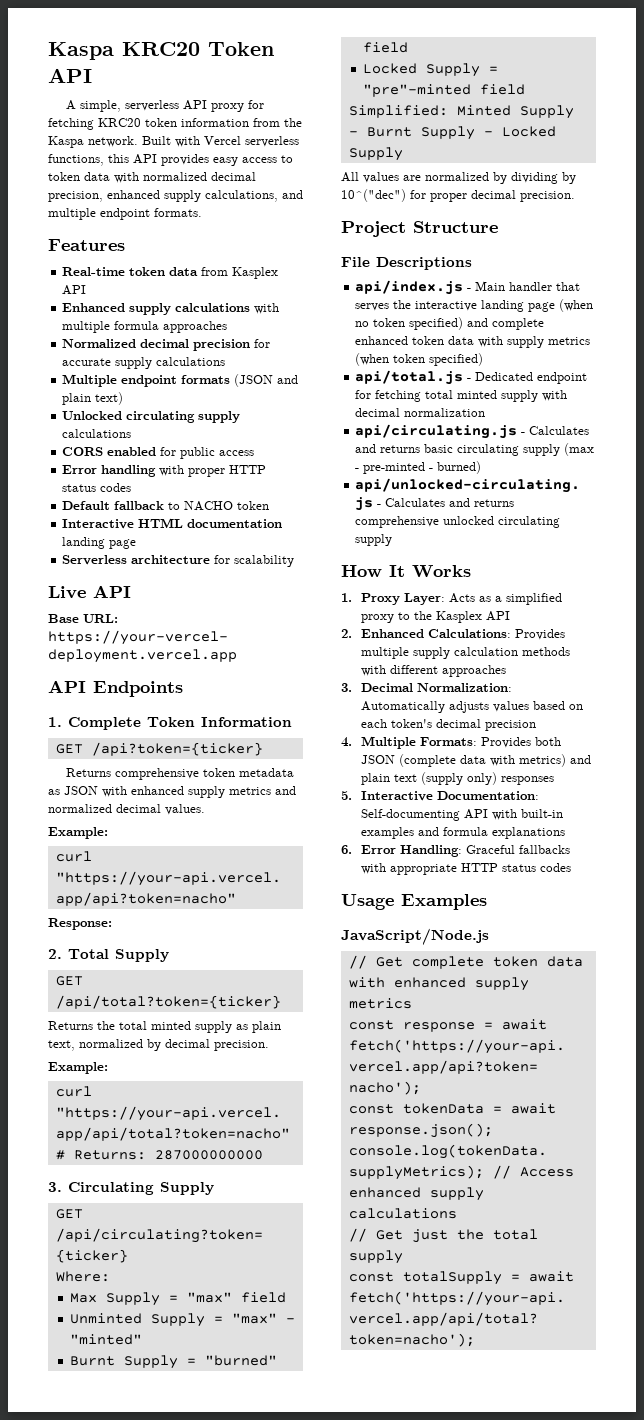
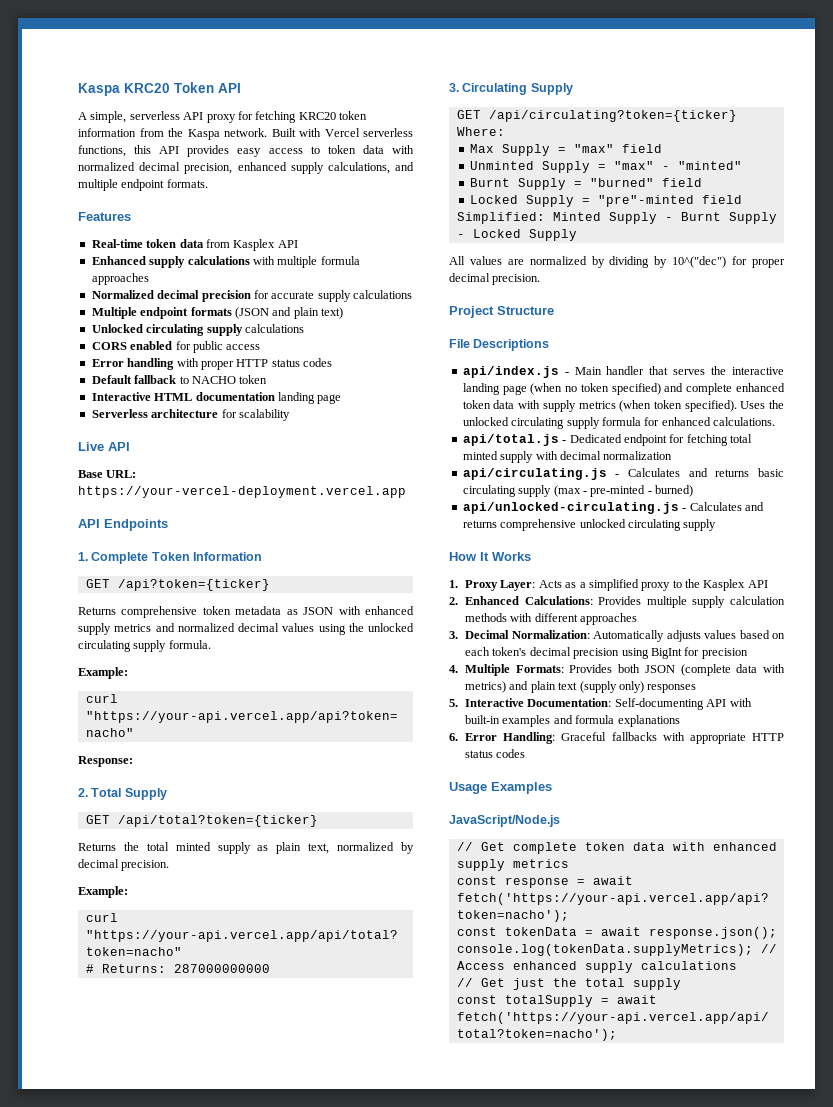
[165,804,205,815] values. -> [282,623,414,635] [78,640,211,652] values using the unlocked circulating supply formula.
[429,353,484,366] specified) -> [684,400,784,412] [462,417,775,429] specified). Uses the unlocked circulating supply formula for enhanced calculations.
(537, 725) none -> [621,647,748,659] using BigInt for precision

